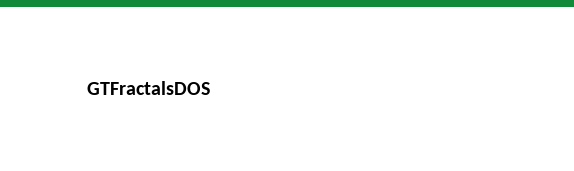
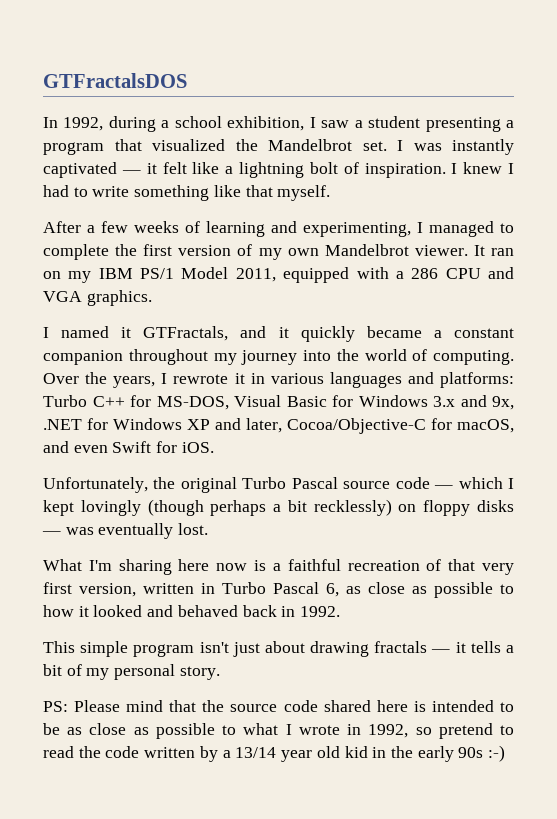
(210, 88) none -> [43,116,514,132] [43,139,514,155] [43,162,514,178] [43,185,331,201] [43,221,514,237] [43,244,514,260] [43,267,514,283] [43,290,152,306] [43,326,514,342] [43,349,514,365] [43,372,514,388] [43,395,514,410] [43,418,514,434] [43,441,214,453] [43,477,514,493] [43,499,514,516] [42,523,209,539] [43,559,514,575] [43,582,514,598] [43,605,341,617] [43,641,514,657] [43,664,220,680] [43,700,514,712] [43,723,514,739] [43,745,506,762] // In 1992, during a school exhibition, I saw a student presenting a program that visualized the Mandelbrot set. I was instantly captivated — it felt like a lightning bolt of inspiration. I knew I had to write something like that myself. // After a few weeks of learning and experimenting, I managed to complete the first version of my own Mandelbrot viewer. It ran on my IBM PS/1 Model 2011, equipped with a 286 CPU and VGA graphics. // I named it GTFractals, and it quickly became a constant companion throughout my journey into the world of computing. Over the years, I rewrote it in various languages and platforms: Turbo C++ for MS-DOS, Visual Basic for Windows 3.x and 9x, .NET for Windows XP and later, Cocoa/Objective-C for macOS, and even Swift for iOS. // Unfortunately, the original Turbo Pascal source code — which I kept lovingly (though perhaps a bit recklessly) on floppy disks — was eventually lost. // What I'm sharing here now is a faithful recreation of that very first version, written in Turbo Pascal 6, as close as possible to how it looked and behaved back in 1992. // This simple program isn't just about drawing fractals — it tells a bit of my personal story. // PS: Please mind that the source code shared here is intended to be as close as possible to what I wrote in 1992, so pretend to read the code written by a 13/14 year old kid in the early 90s :-)

